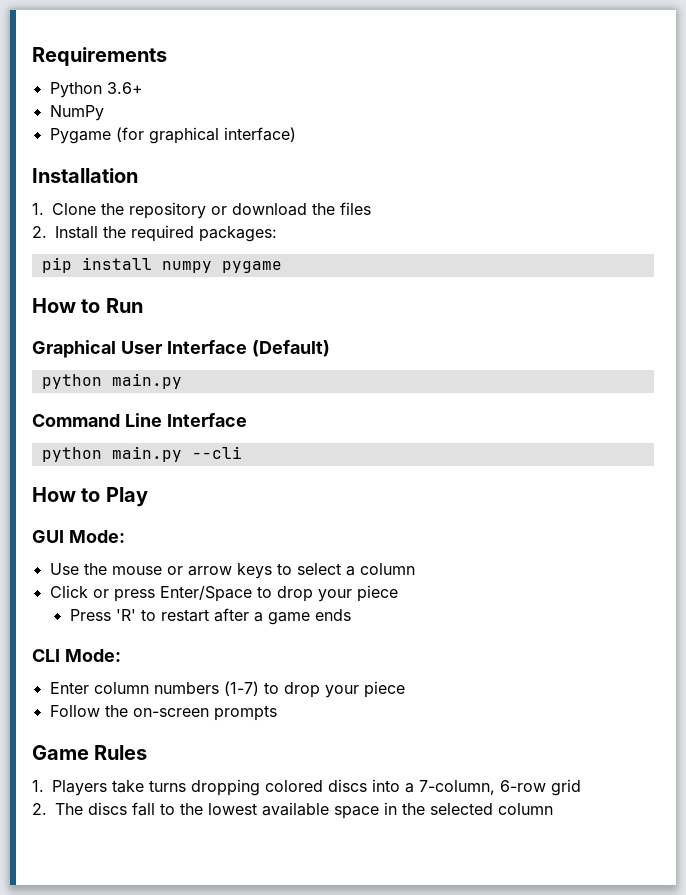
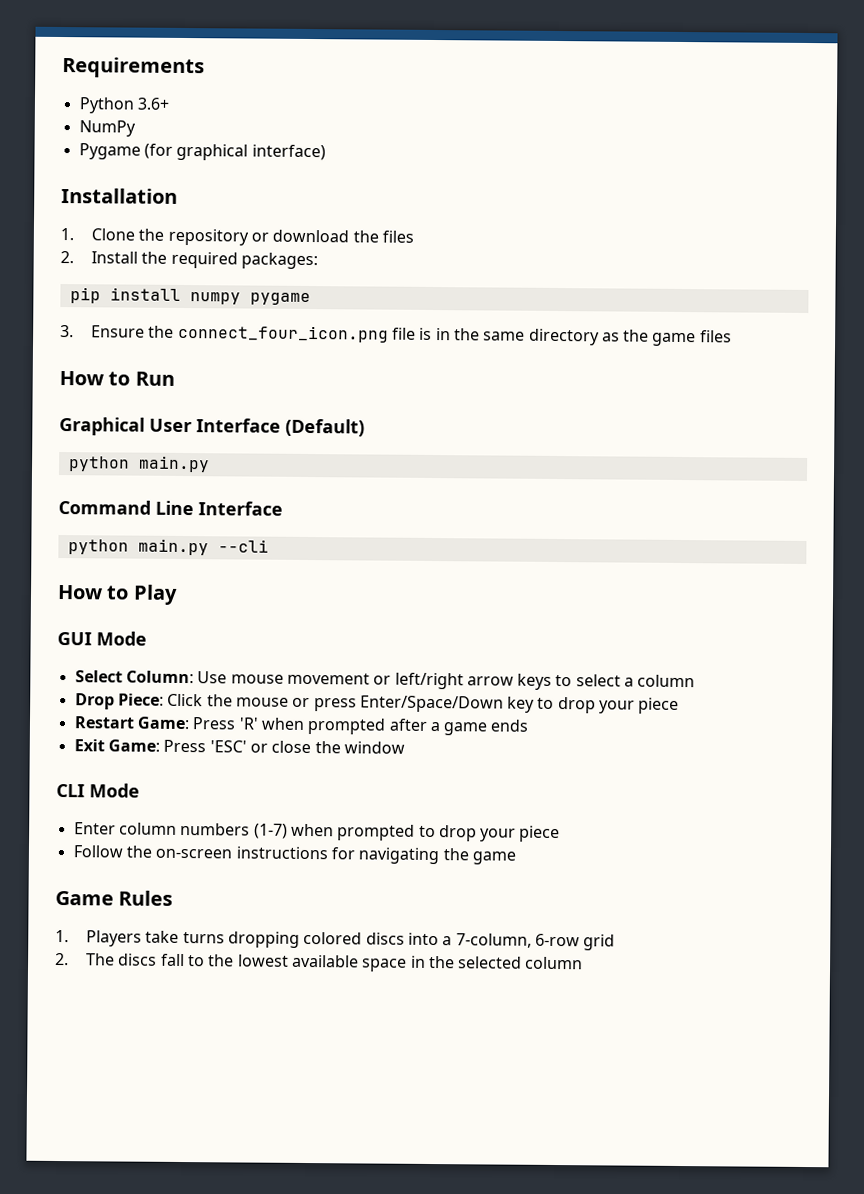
(282, 267) none -> [60,324,732,347] // 3. Ensure the connect_four_icon.png file is in the same directory as the game files
[68,530,125,543] [49,563,183,575] Mode: // Use the mouse or -> [96,631,147,646] [74,670,464,690] Mode // Select Column: Use mouse movement or left/right
[49,585,398,602] [69,608,351,625] Click or press Enter/Space to drop your piece // Press 'R' to restart after a game ends -> [74,693,680,714] [73,716,530,736] [73,739,405,754] Drop Piece: Click the mouse or press Enter/Space/Down key to drop your piece // Restart Game: Press 'R' when prompted after a game ends // Exit Game: Press 'ESC' or close the window
[64,649,121,662] Mode: -> [89,783,140,798] Mode
(259, 688) none -> [290,823,416,841] when prompted
[213,705,277,721] prompts -> [235,846,516,865] instructions for navigating the game

